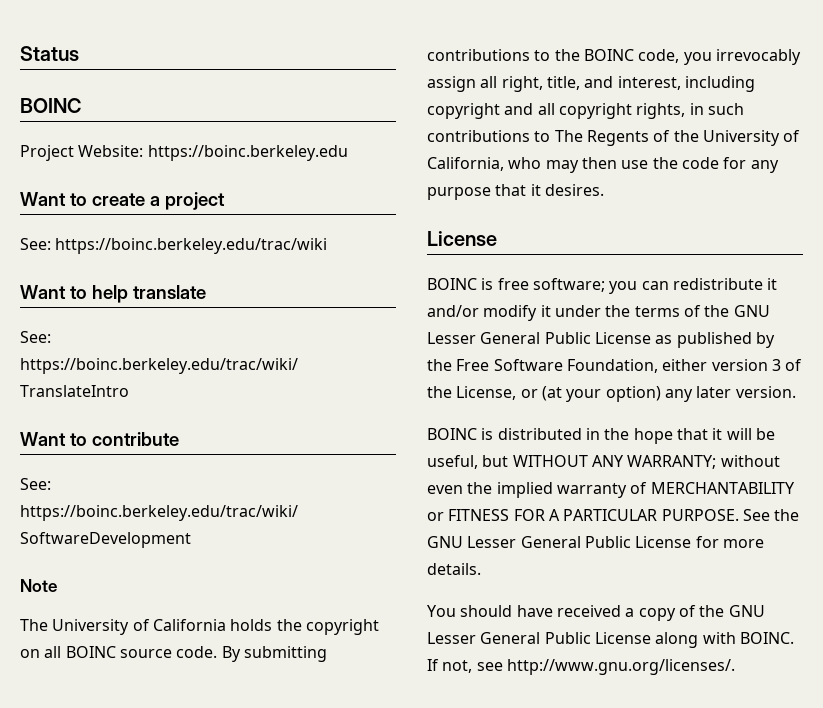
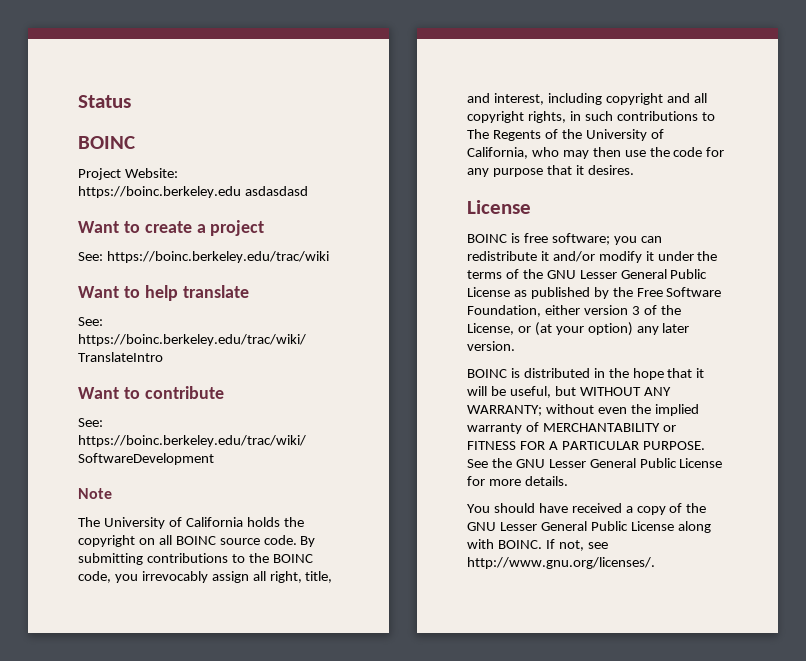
(348, 153) none -> [244,186,308,196] asdasdasd

